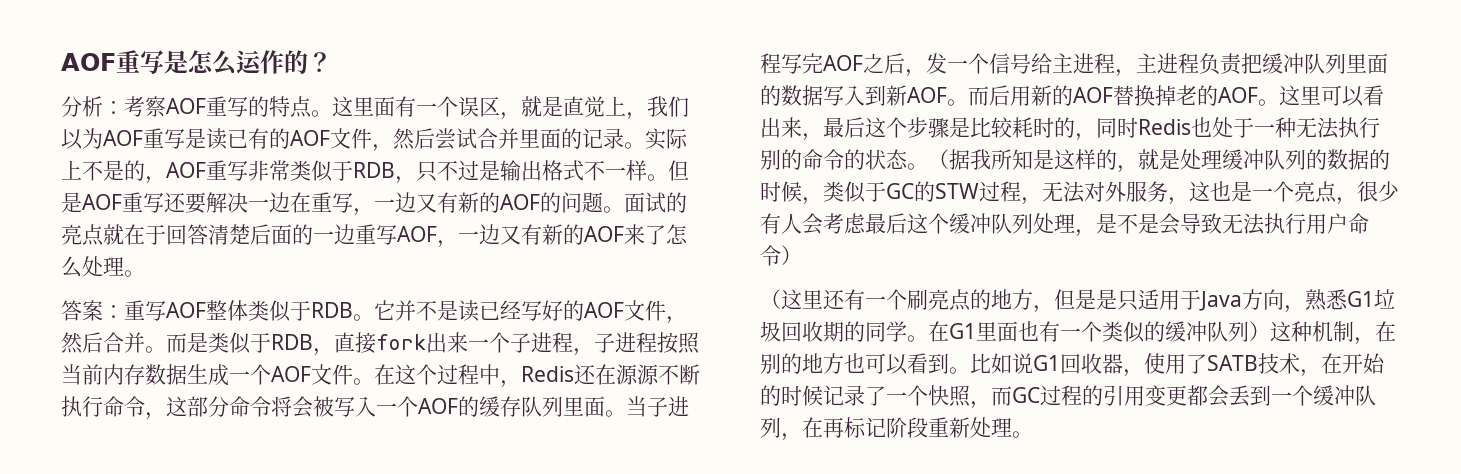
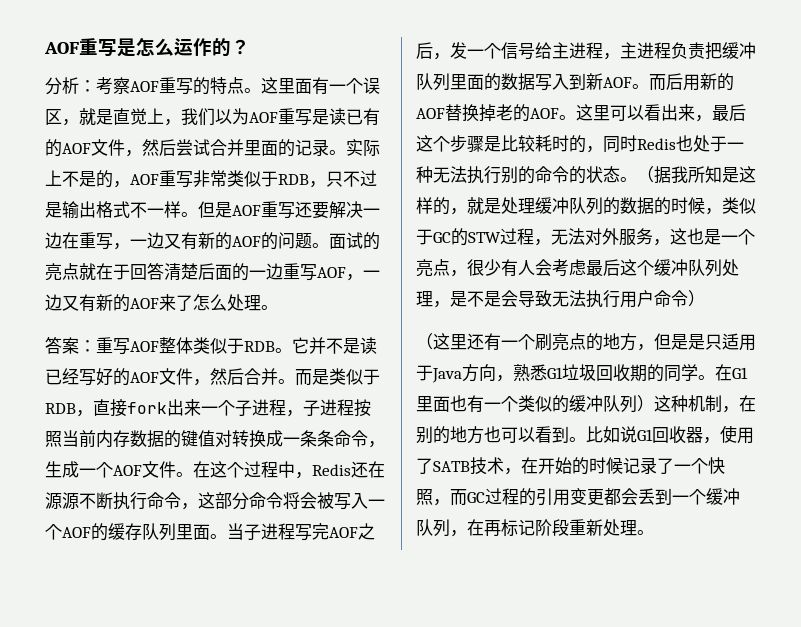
(187, 374) none -> [164,430,385,448] 的键值对转换成一条条命令，

